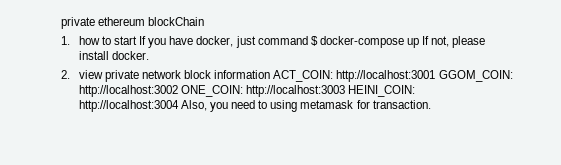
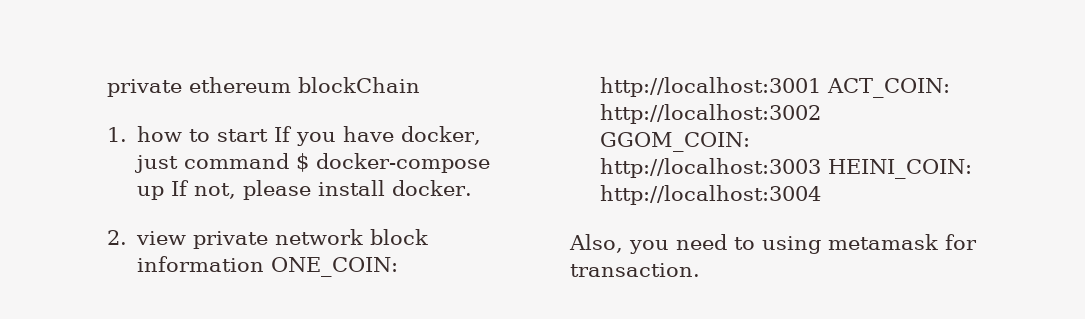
[273,70,513,82] [78,85,243,97] ACT_COIN: http://localhost:3001 GGOM_COIN: http://localhost:3002 ONE_COIN: -> [271,257,399,277] [600,77,951,98] [600,104,822,124] [600,132,751,152] ONE_COIN: http://localhost:3001 ACT_COIN: http://localhost:3002 GGOM_COIN:
(179, 106) none -> (822, 195) //

